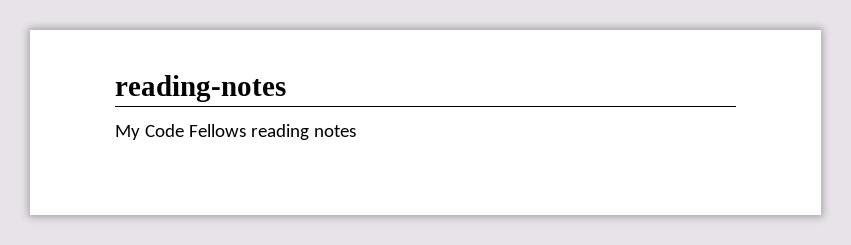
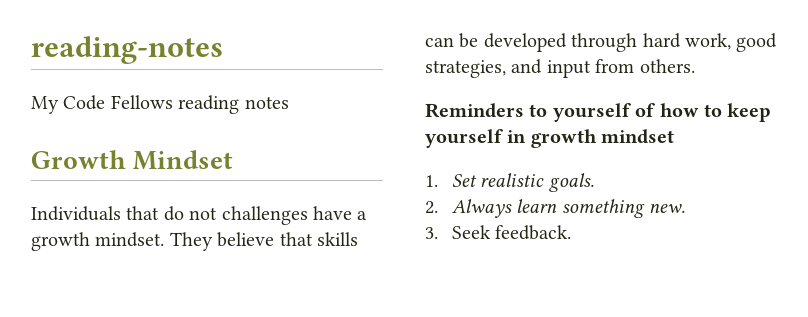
(356, 131) none -> [31,150,234,170] [31,206,368,225] [31,232,358,251] [425,33,778,52] [425,59,695,78] [425,103,772,122] [425,129,675,148] [425,173,594,192] [425,199,686,218] [425,225,572,240] // Growth Mindset // Individuals that do not challenges have a growth mindset. They believe that skills can be developed through hard work, good strategies, and input from others. // Reminders to yourself of how to keep yourself in growth mindset // 1. Set realistic goals. // 2. Always learn something new. // 3. Seek feedback.

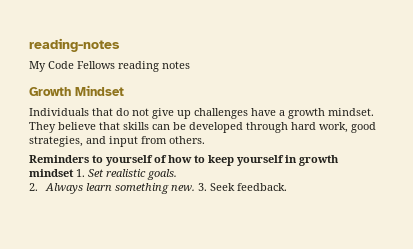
(218, 213) none -> [152,108,191,119] give up
(675, 136) // -> (74, 173) none
(686, 208) // -> (196, 188) none

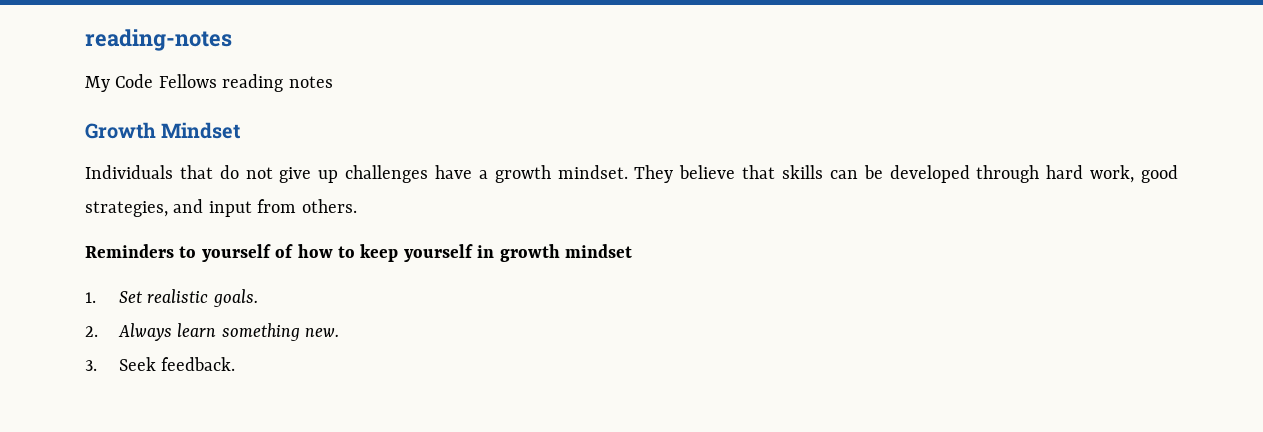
(74, 173) none -> (632, 251) //
(196, 188) none -> (339, 332) //

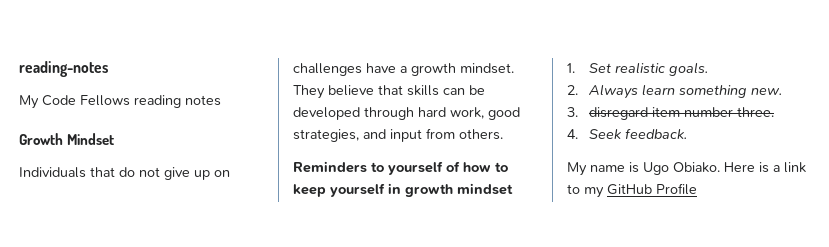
(339, 176) none -> [214,170,230,177] on
[118,357,236,371] Seek feedback. -> [589,107,775,120] [567,128,688,139] [567,162,806,176] [567,183,697,198] disregard item number three. // 4. Seek feedback. // My name is Ugo Obiako. Here is a link to my GitHub Profile

